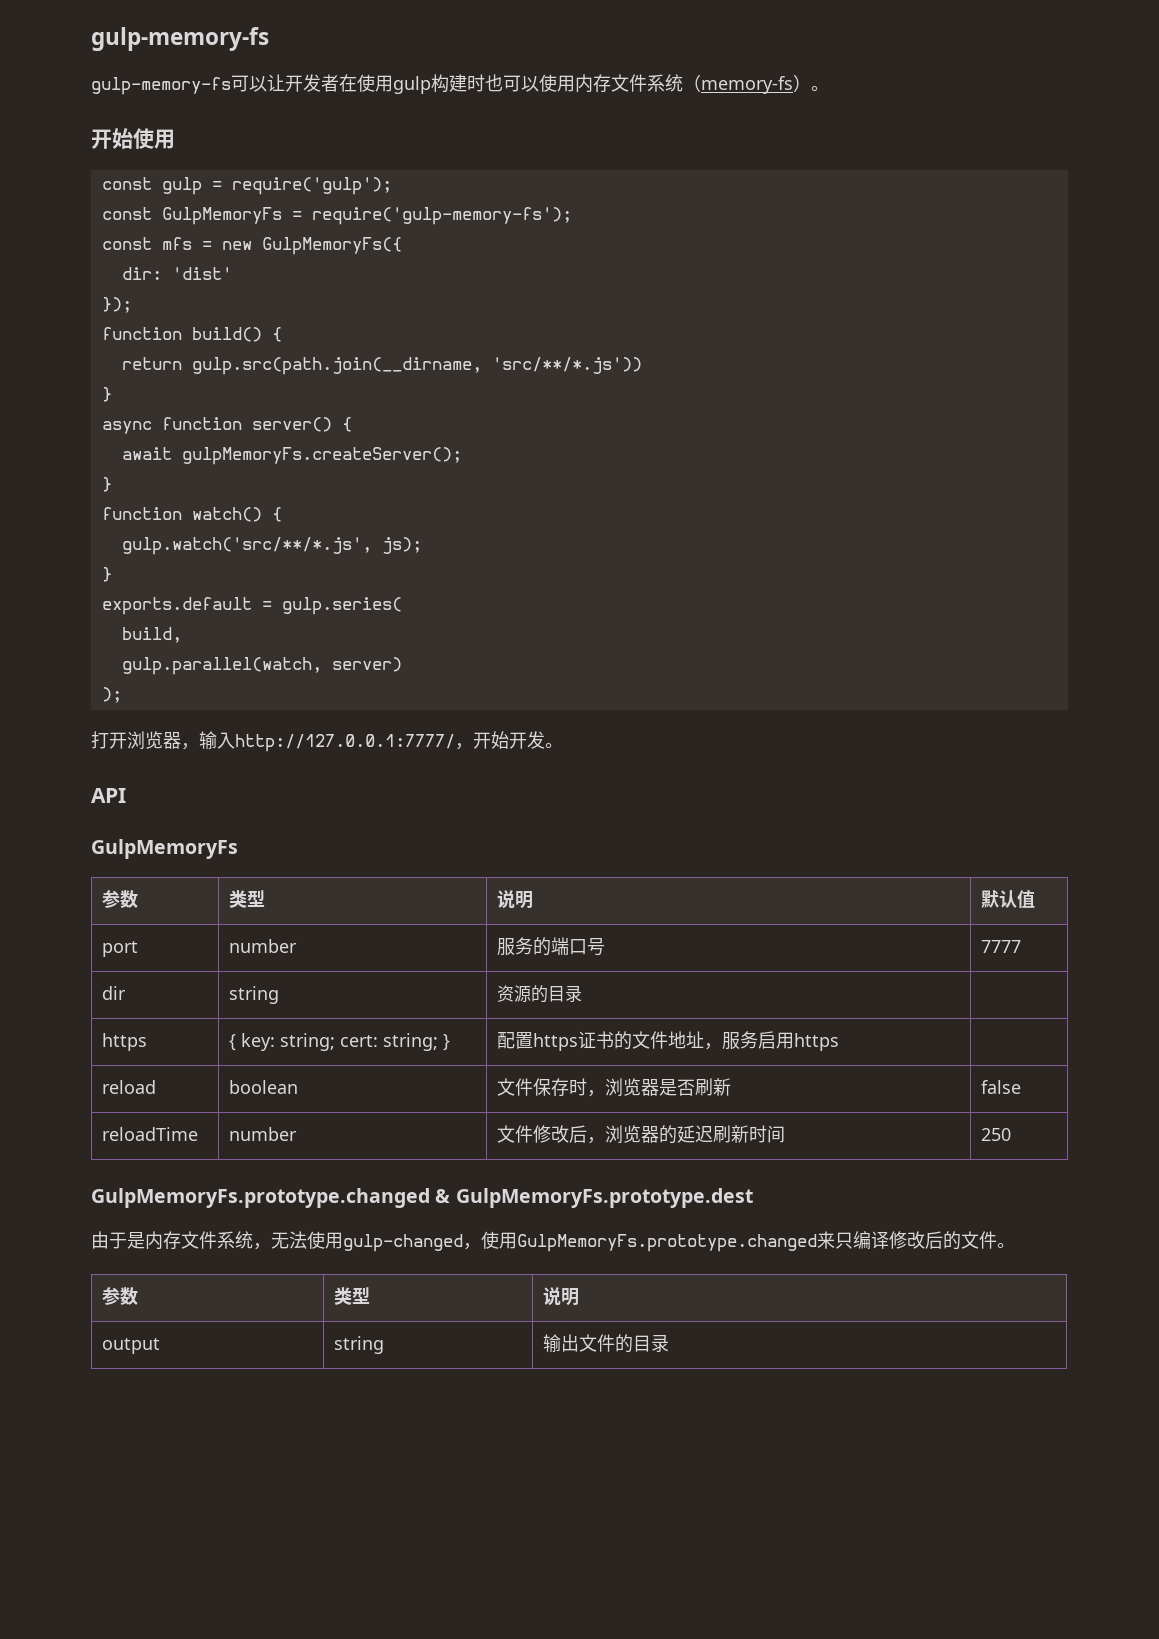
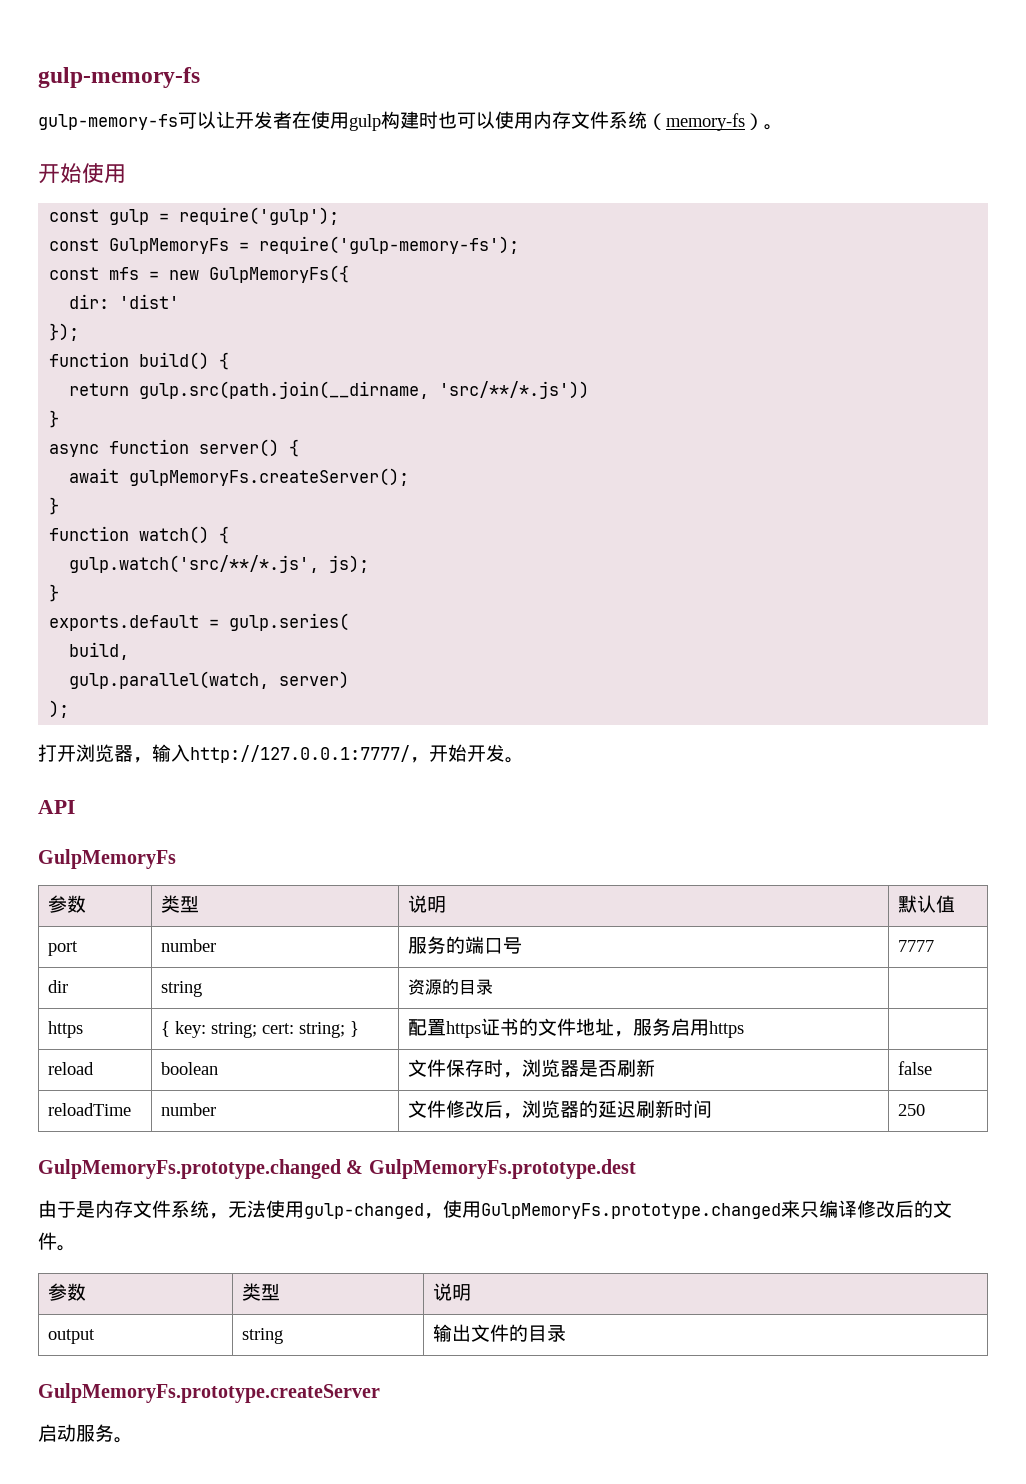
(670, 1343) none -> [38,1383,380,1403] [38,1424,133,1443] // GulpMemoryFs.prototype.createServer // 启动服务。

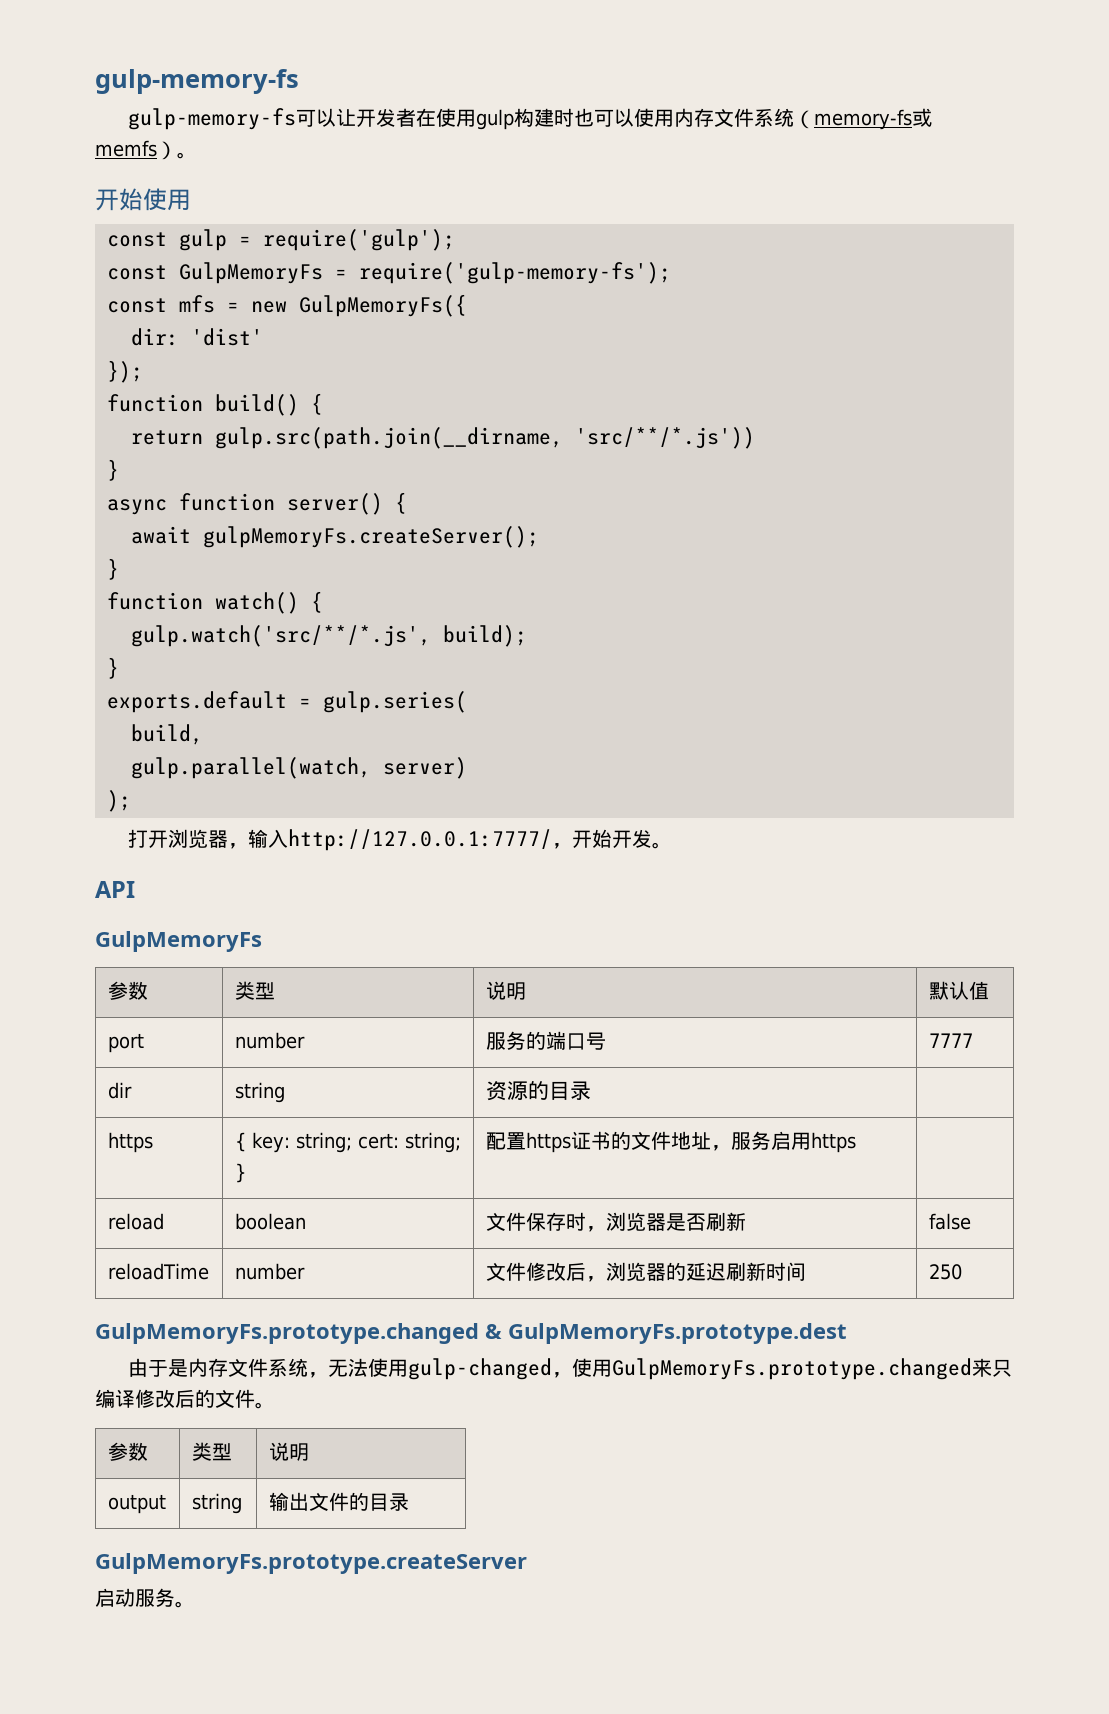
(745, 122) none -> [911,108,932,127] [95,140,157,157] 或memfs
[329,555,370,573] js); -> [443,625,527,647] build);

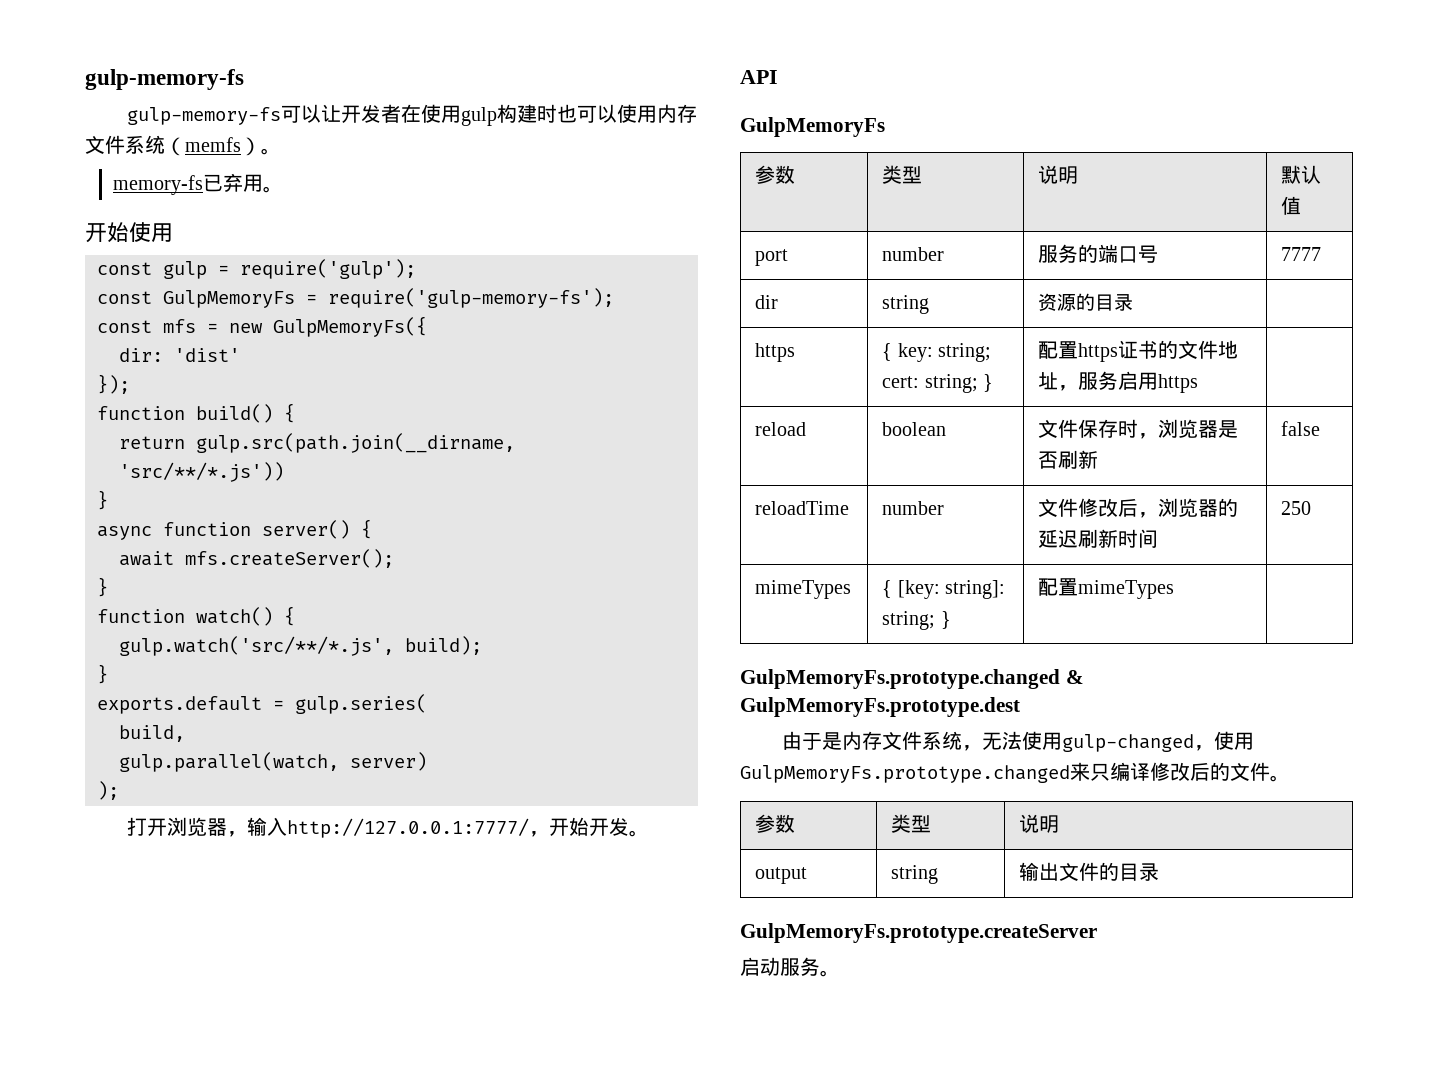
[813,108,932,130] memory-fs或 -> (185, 146) none
(197, 155) none -> [112,173,283,195] // memory-fs已弃用。
[203,526,539,548] gulpMemoryFs.createServer(); -> [185,549,394,568] mfs.createServer();
(962, 1272) none -> [755,580,852,599] [882,580,1006,599] [882,611,951,630] [1038,578,1175,599] // mimeTypes | { [key: string]: string; } | 配置mimeTypes |

